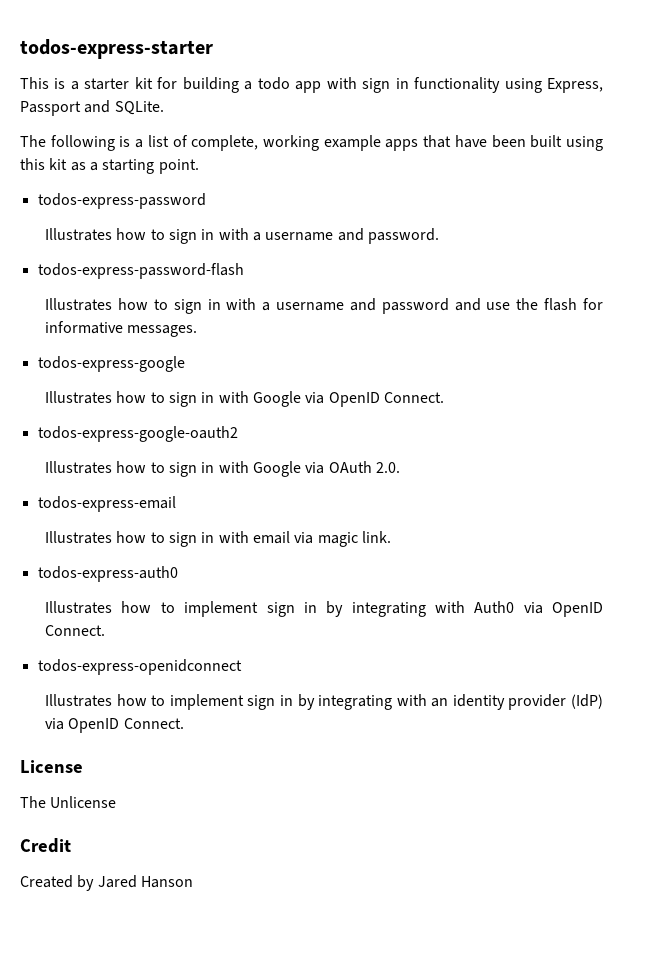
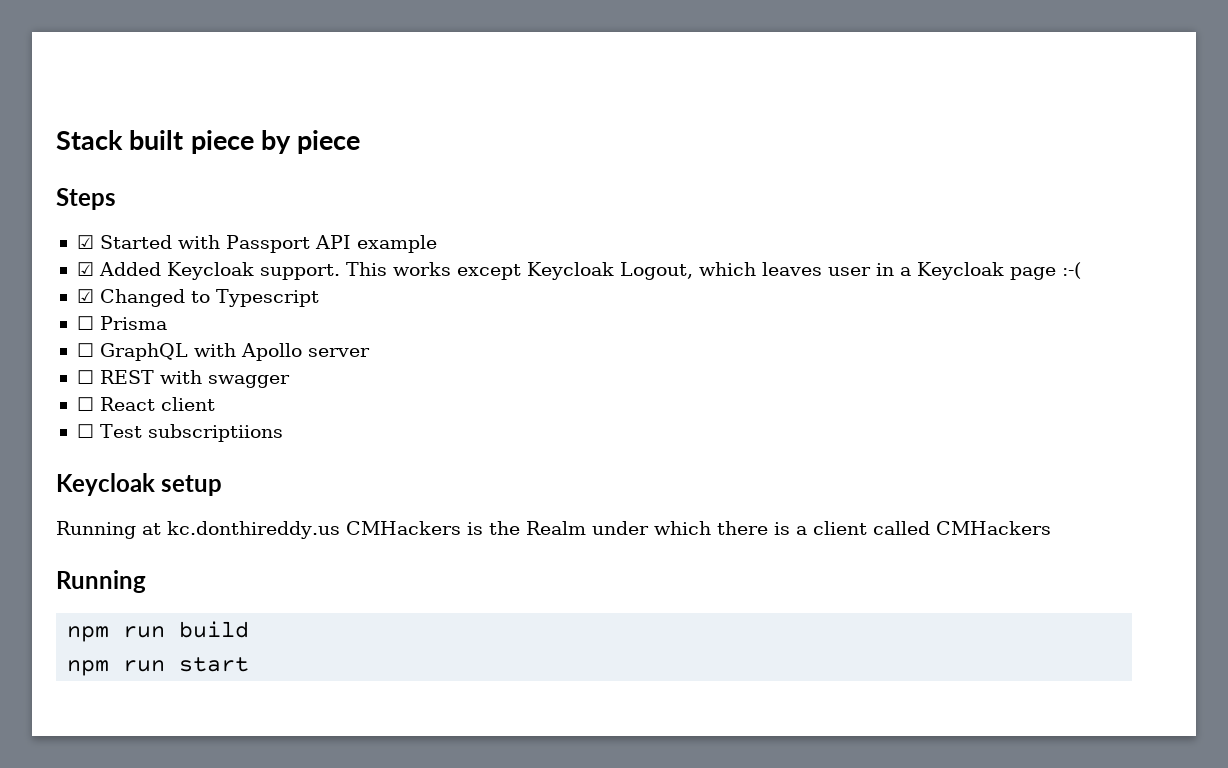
[20,39,213,59] [20,77,604,93] [20,100,164,116] [20,135,603,151] [20,158,199,174] [37,193,206,209] [45,228,439,244] [37,263,244,279] [45,298,603,314] [45,321,198,337] [37,356,185,372] [45,391,444,407] [37,426,238,442] [45,461,400,477] [37,496,176,512] [45,531,391,547] [37,566,178,582] [45,601,604,617] [45,625,106,636] [37,659,242,675] [45,694,603,710] [45,718,184,733] [20,760,83,773] [20,796,117,808] [20,838,71,853] [20,875,193,891] todos-express-starter // This is a starter kit for building a todo app with sign in functionality using Express, Passport and SQLite. // The following is a list of complete, working example apps that have been built using this kit as a starting point. // todos-express-password // Illustrates how to sign in with a username and password. // todos-express-password-flash // Illustrates how to sign in with a username and password and use the flash for informative messages. // todos-express-google // Illustrates how to sign in with Google via OpenID Connect. // todos-express-google-oauth2 // Illustrates how to sign in with Google via OAuth 2.0. // todos-express-email // Illustrates how to sign in with email via magic link. // todos-express-auth0 // Illustrates how to implement sign in by integrating with Auth0 via OpenID Connect. // todos-express-openidconnect // Illustrates how to implement sign in by integrating with an identity provider (IdP) via OpenID Connect. // License // The Unlicense // Credit // Created by Jared Hanson -> [56,130,361,154] [56,188,116,210] [76,235,437,253] [76,262,1081,280] [76,289,319,307] [76,316,167,330] [76,343,370,361] [76,370,290,388] [76,397,215,411] [76,424,283,442] [56,473,223,496] [56,521,1051,539] [56,570,146,593] [67,621,250,642] [67,657,250,676] Stack built piece by piece // Steps // ☑ Started with Passport API example // ☑ Added Keycloak support. This works except Keycloak Logout, which leaves user in a Keycloak page :-( // ☑ Changed to Typescript // ☐ Prisma // ☐ GraphQL with Apollo server // ☐ REST with swagger // ☐ React client // ☐ Test subscriptiions // Keycloak setup // Running at kc.donthireddy.us CMHackers is the Realm under which there is a client called CMHackers // Running // npm run build // npm run start

